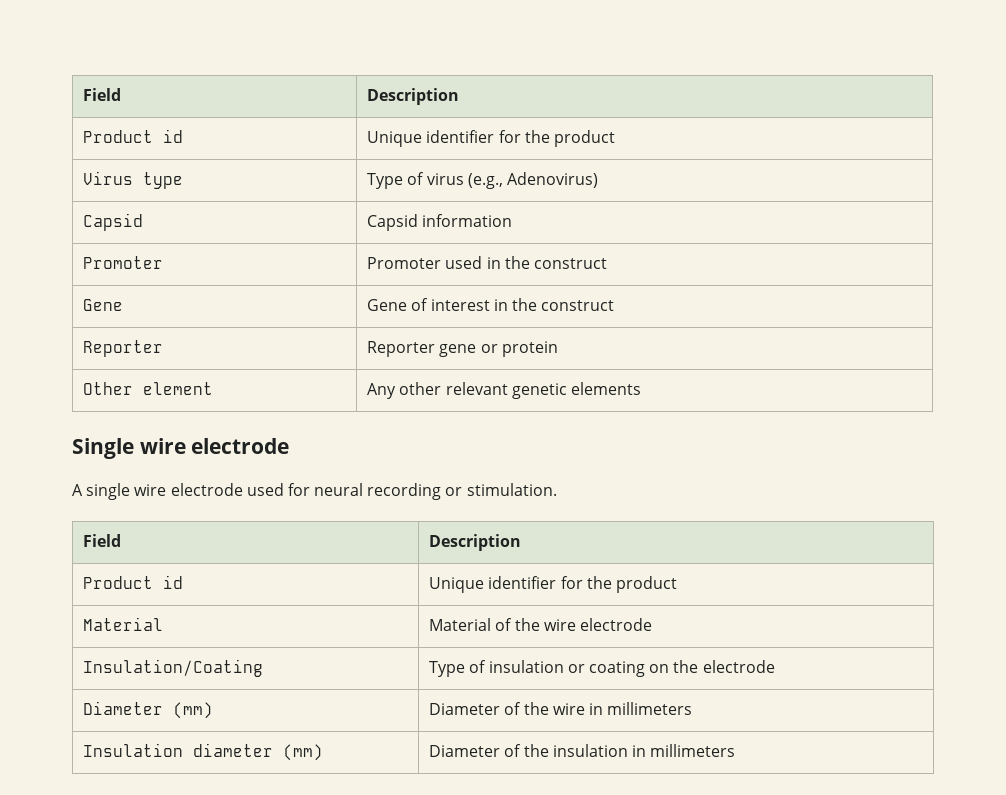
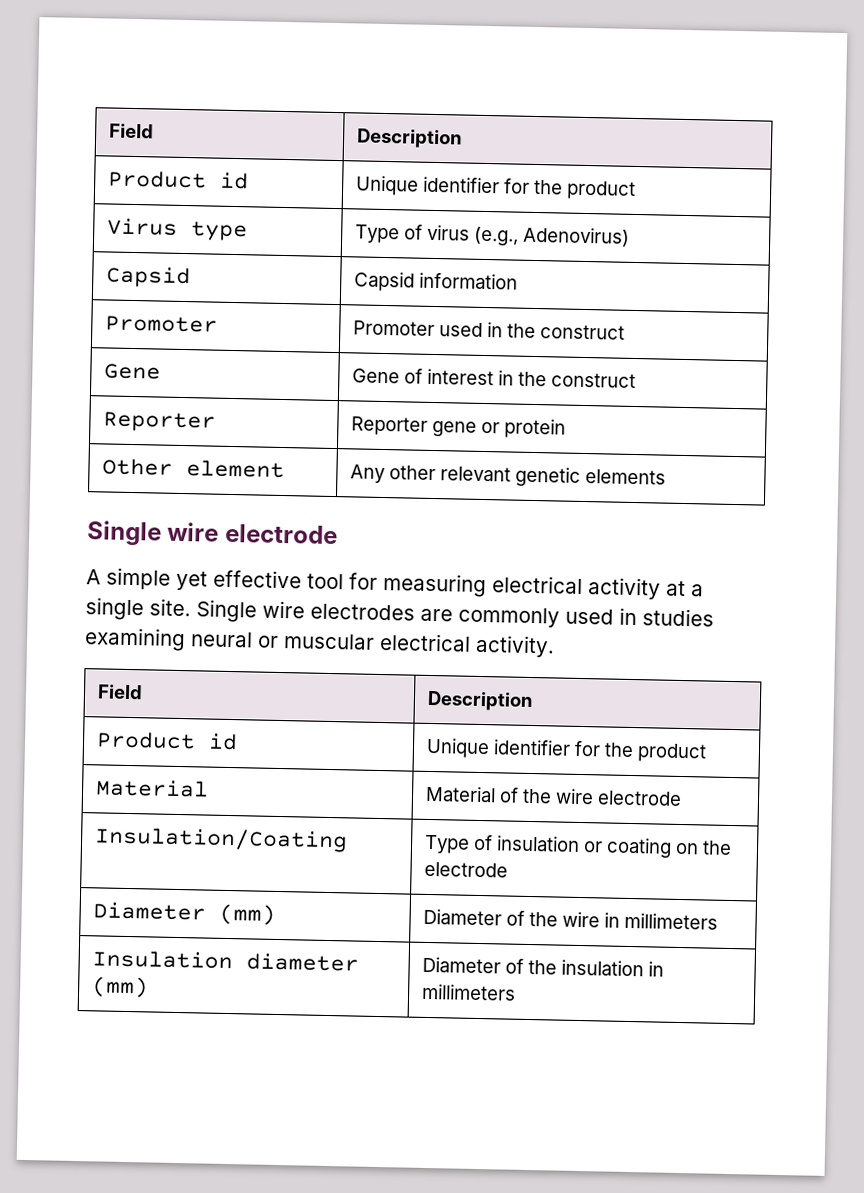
[86,483,557,500] single wire electrode used for neural recording or stimulation. -> [106,567,704,600] [85,597,714,628] [84,627,555,658] simple yet effective tool for measuring electrical activity at a single site. Single wire electrodes are commonly used in studies examining neural or muscular electrical activity.

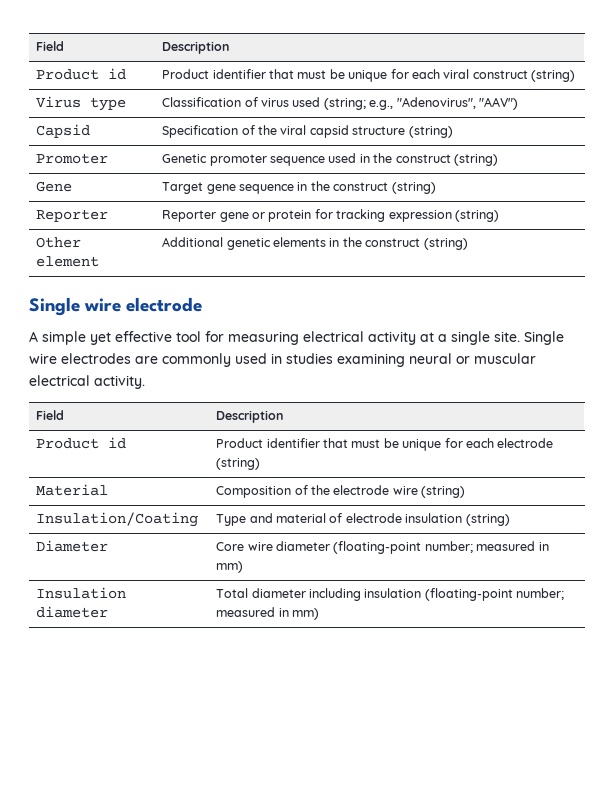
[109,123,155,139] [356,128,464,149] [108,170,250,190] [355,175,637,200] Field | Description // Product id | Unique identifier for the product -> [36,41,65,51] [162,41,230,54] [36,68,127,80] [162,69,575,82] Field | Description // Product id | Product identifier that must be unique for each viral construct (string)
[355,224,401,244] Type -> [162,97,242,107] Classification
[474,226,631,247] [106,265,192,289] [354,271,519,292] [105,315,219,333] [353,320,436,337] (e.g., Adenovirus) // Capsid | Capsid information // Promoter | Promoter -> [292,97,518,110] [36,124,91,138] [162,125,453,138] [36,153,109,164] [162,154,325,166] used (string; e.g., "Adenovirus", "AAV") // Capsid | Specification of the viral capsid structure (string) // Promoter | Genetic promoter sequence
(626, 332) none -> [453,154,498,166] (string)
[352,368,637,389] Gene of interest in the construct -> [162,181,436,194] Target gene sequence in the construct (string)
(567, 428) none -> [314,209,499,222] for tracking expression (string)
[350,464,512,484] Any other relevant -> [162,237,224,247] Additional
(667, 477) none -> [329,237,468,250] in the construct (string)
[426,737,708,763] Unique identifier for the product -> [216,438,554,451] [216,458,261,470] Product identifier that must be unique for each electrode (string)
[425,785,683,807] Material of the wire electrode -> [216,485,466,498] Composition of the electrode wire (string)
[473,834,733,858] [424,861,509,878] [93,901,277,925] [423,908,719,930] [92,949,360,972] [91,976,150,998] [422,956,665,977] [421,983,517,1001] of insulation or coating on the electrode // Diameter (mm) | Diameter of the wire in millimeters // Insulation diameter (mm) | Diameter of the insulation in millimeters -> [249,513,510,526] [36,540,109,552] [216,541,549,554] [216,561,244,573] [36,587,127,599] [36,606,109,618] [216,588,565,601] [216,607,319,620] and material of electrode insulation (string) // Diameter | Core wire diameter (floating-point number; measured in mm) // Insulation diameter | Total diameter including insulation (floating-point number; measured in mm)

